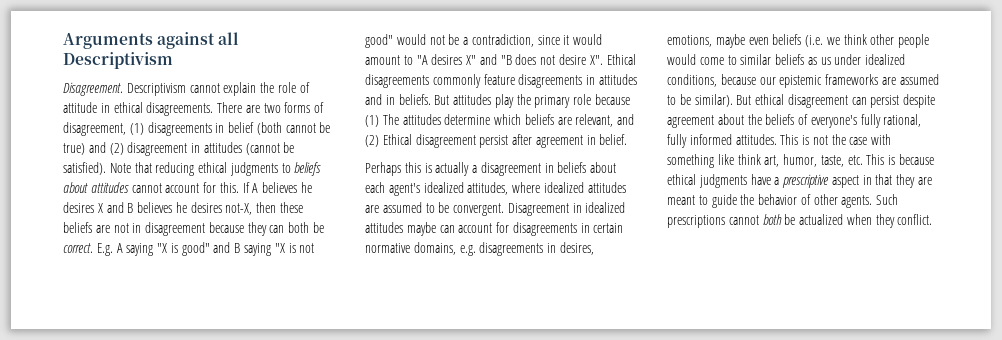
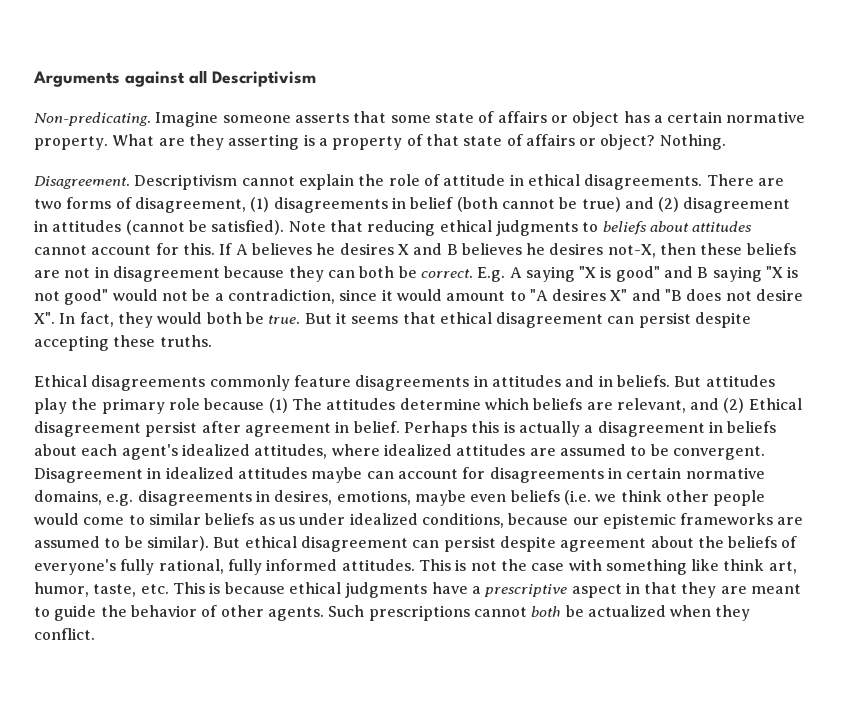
(173, 60) none -> [34,111,806,127] [34,134,726,150] // Non-predicating. Imagine someone asserts that some state of affairs or object has a certain normative property. What are they asserting is a property of that state of affairs or object? Nothing.
(603, 60) none -> [59,312,752,328] [34,335,212,351] In fact, they would both be true. But it seems that ethical disagreement can persist despite accepting these truths. //
(628, 139) // -> (400, 427) none

